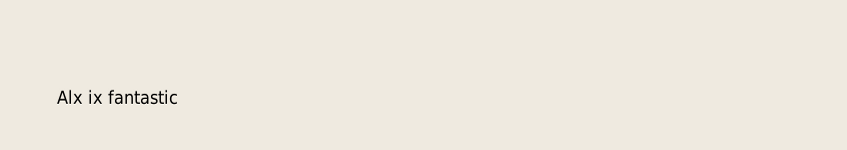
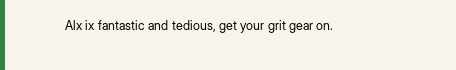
(178, 97) none -> [148,20,334,33] and tedious, get your grit gear on.

